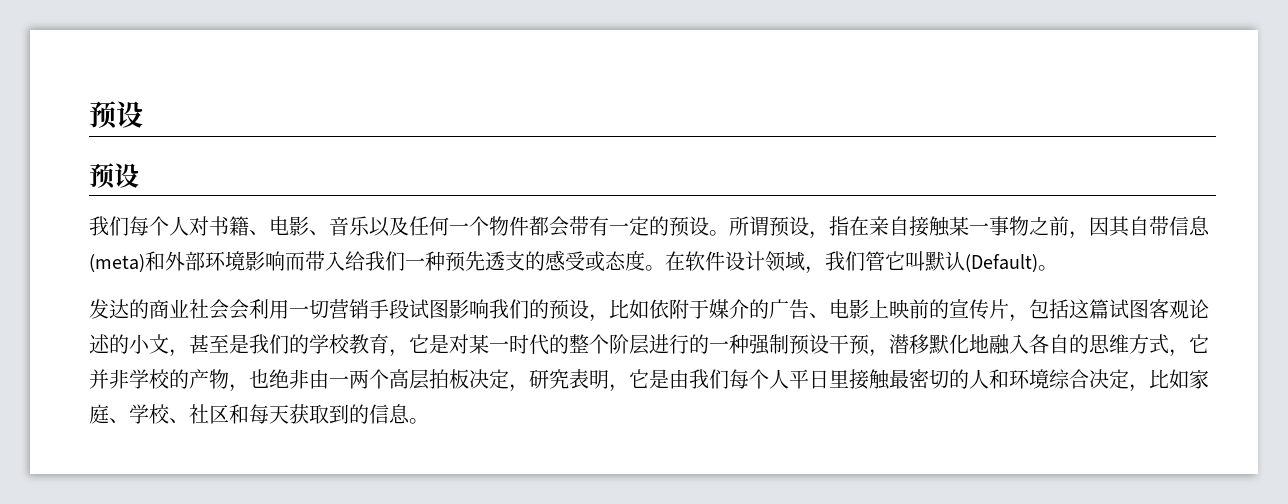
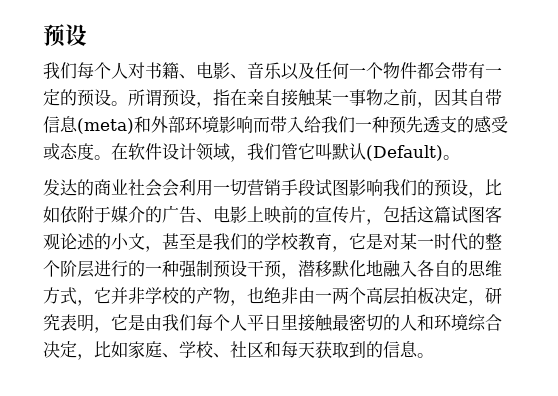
[89,101,143,129] [89,163,139,189] 预设 // 预设 -> [43,24,87,47] 预设

